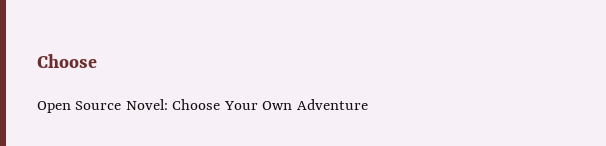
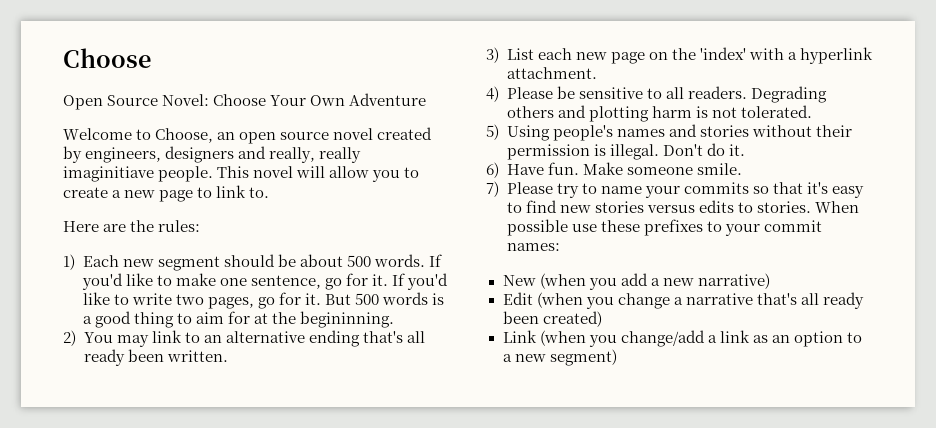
(368, 104) none -> [63,127,433,144] [63,146,362,163] [63,166,420,182] [63,185,270,202] [63,220,201,232] [63,254,442,271] [81,273,449,290] [82,292,445,309] [82,311,394,328] [63,330,425,347] [83,349,228,366] [486,47,873,64] [506,67,597,79] [486,86,827,103] [506,105,812,122] [486,124,852,141] [506,143,745,160] [486,162,742,178] [486,181,864,198] [506,200,859,213] [506,219,822,236] [506,243,560,251] [502,273,770,290] [502,292,864,309] [502,311,602,327] [502,330,862,347] [502,349,617,366] // Welcome to Choose, an open source novel created by engineers, designers and really, really imaginitiave people. This novel will allow you to create a new page to link to. // Here are the rules: // 1) Each new segment should be about 500 words. If you'd like to make one sentence, go for it. If you'd like to write two pages, go for it. But 500 words is a good thing to aim for at the begininning. // 2) You may link to an alternative ending that's all ready been written. // 3) List each new page on the 'index' with a hyperlink attachment. // 4) Please be sensitive to all readers. Degrading others and plotting harm is not tolerated. // 5) Using people's names and stories without their permission is illegal. Don't do it. // 6) Have fun. Make someone smile. // 7) Please try to name your commits so that it's easy to find new stories versus edits to stories. When possible use these prefixes to your commit names: // New (when you add a new narrative) // Edit (when you change a narrative that's all ready been created) // Link (when you change/add a link as an option to a new segment)

